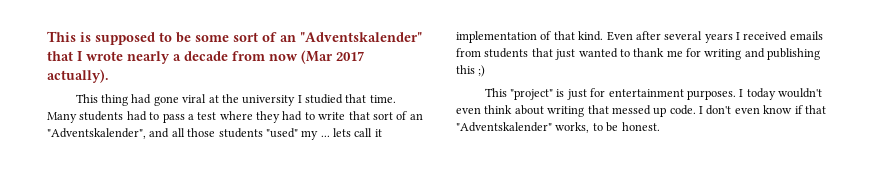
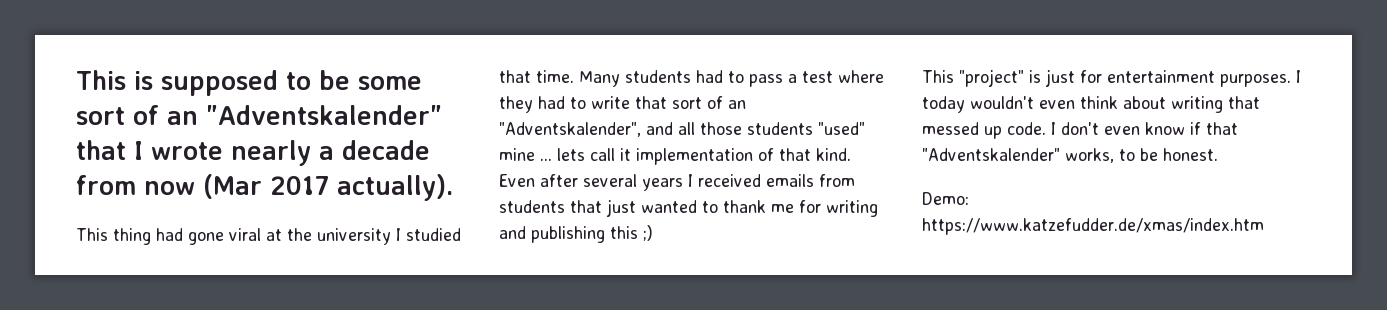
[301,130,319,140] my -> [499,148,535,161] mine
(660, 126) none -> [922,192,969,205] [922,218,1264,235] // Demo: https://www.katzefudder.de/xmas/index.htm

